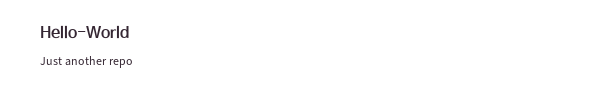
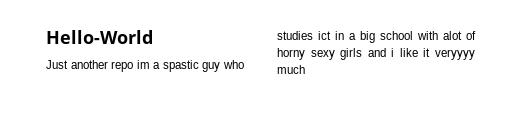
(134, 63) none -> [136,60,244,72] [277,31,476,43] [277,48,475,60] [277,65,305,74] im a spastic guy who studies ict in a big school with alot of horny sexy girls and i like it veryyyy much

